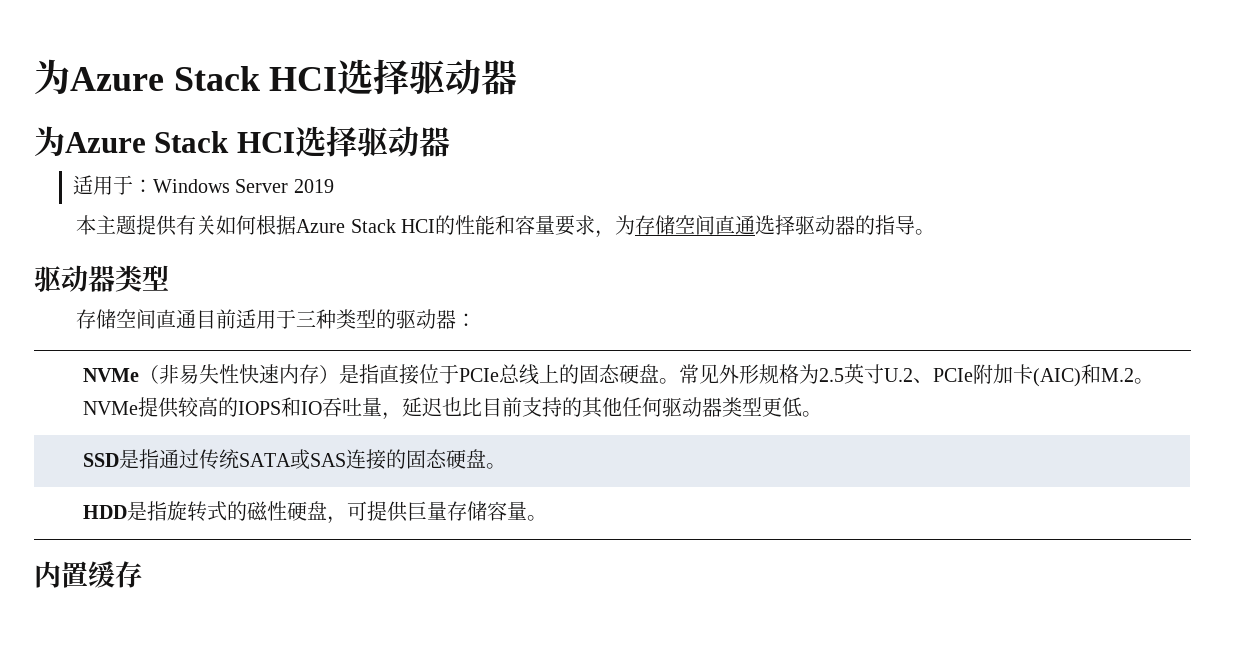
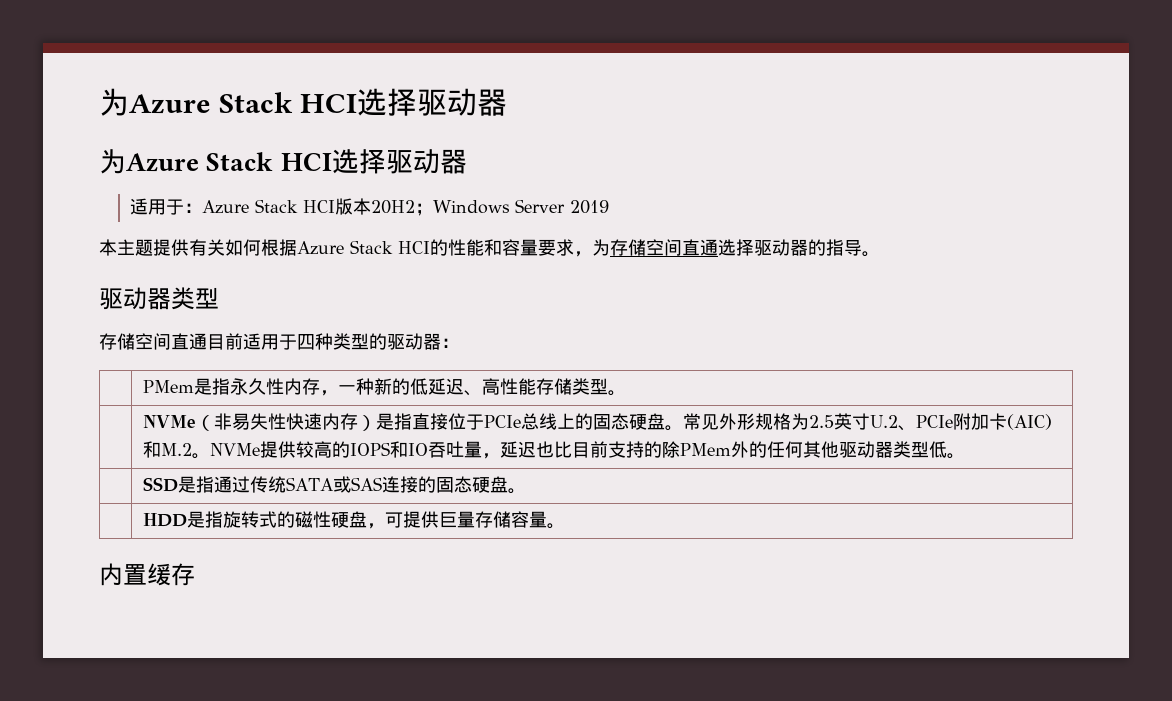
(153, 186) none -> [202,198,434,216] Azure Stack HCI版本20H2；
[296,310,317,327] 三 -> [297,334,315,350] 四
(477, 320) none -> [142,378,626,396] // | PMem是指永久性内存，一种新的低延迟、高性能存储类型。
[582,397,783,418] 其他任何驱动器类型更 -> [661,441,929,458] 除PMem外的任何其他驱动器类型

